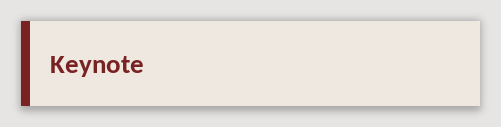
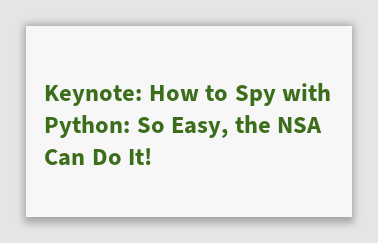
[50,56,144,77] Keynote -> [44,83,332,106] [44,115,323,138] [44,148,153,166] Keynote: How to Spy with Python: So Easy, the NSA Can Do It!

